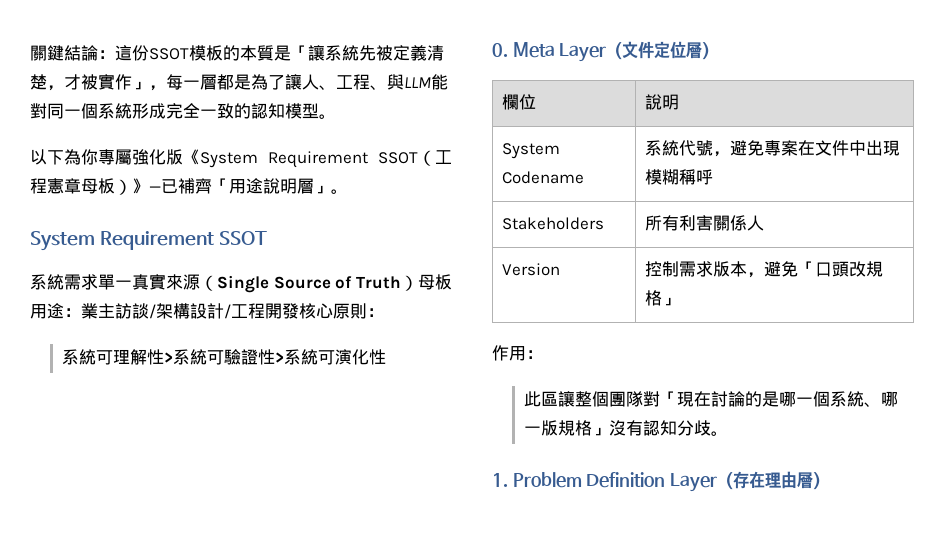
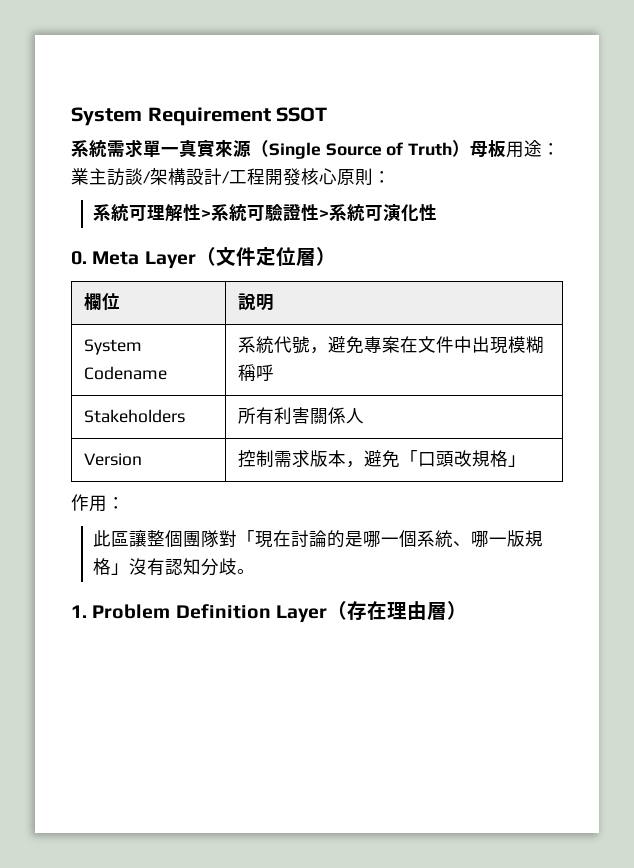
[30,44,444,61] [30,74,448,91] [30,103,336,119] [30,149,452,168] [30,178,348,195] 關鍵結論：這份SSOT模板的本質是「讓系統先被定義清楚，才被實作」，每一層都是為了讓人、工程、與LLM能對同一個系統形成完全一致的認知模型。 // 以下為你專屬強化版《System Requirement SSOT（工程憲章母板）》—已補齊「用途說明層」。 // -> (71, 116) none

